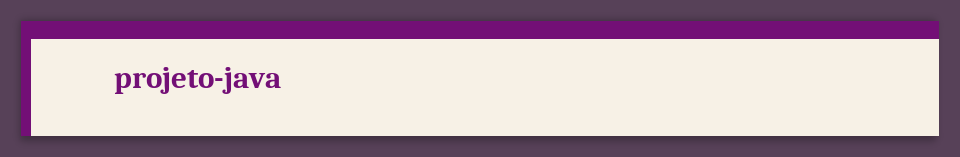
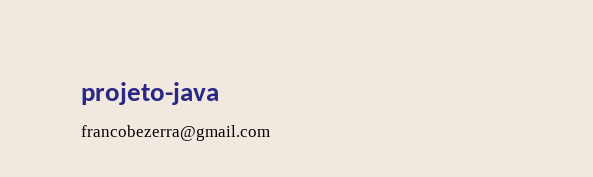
(281, 80) none -> [81,125,270,141] // francobezerra@gmail.com

